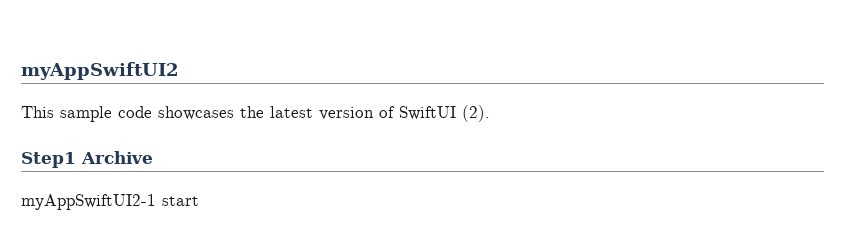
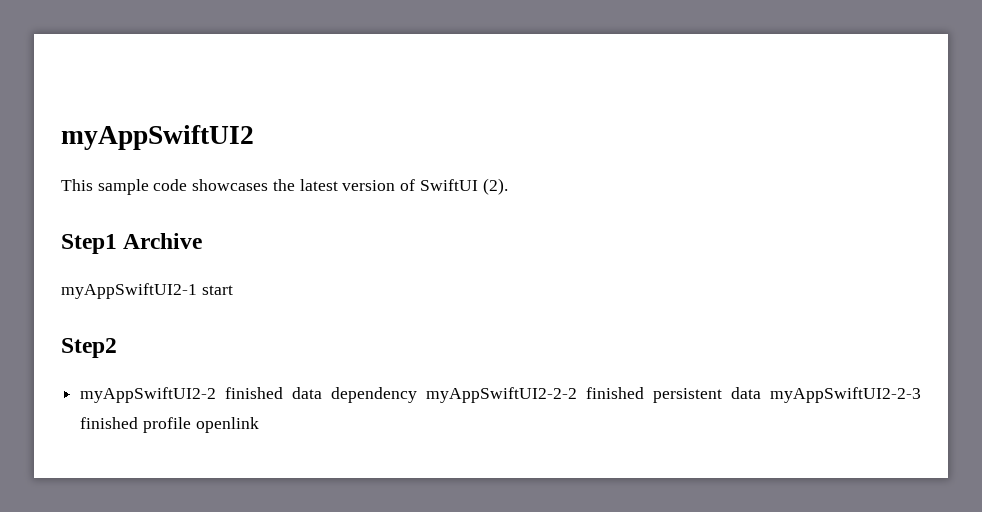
(199, 201) none -> [61,338,117,358] [80,387,921,403] [80,417,259,433] // Step2 // myAppSwiftUI2-2 finished data dependency myAppSwiftUI2-2-2 finished persistent data myAppSwiftUI2-2-3 finished profile openlink

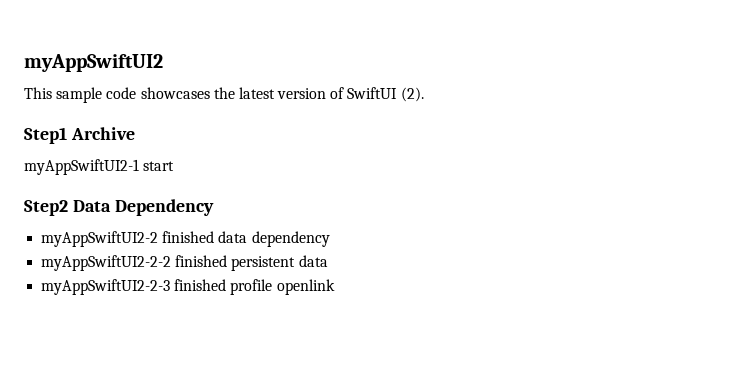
(117, 348) none -> [72,199,214,216] Data Dependency
(418, 395) none -> (330, 239) //
(762, 393) none -> (328, 261) //

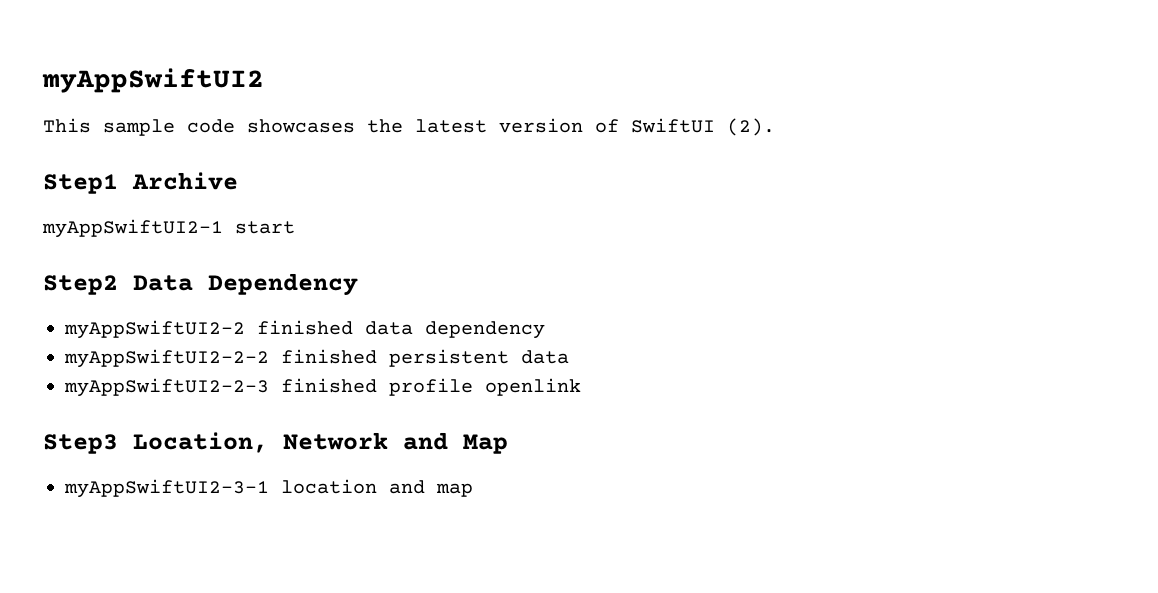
(335, 287) none -> [43,432,508,454] [64,479,473,498] // Step3 Location, Network and Map // myAppSwiftUI2-3-1 location and map

